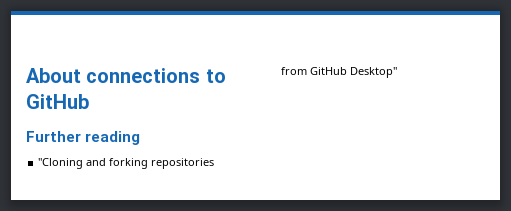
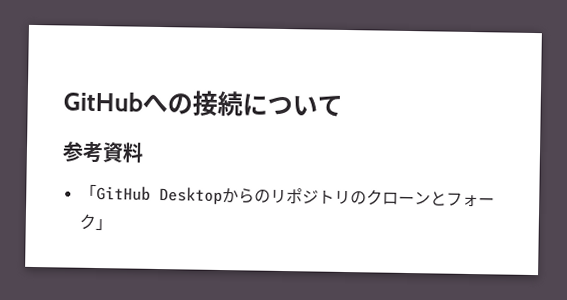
[26,68,226,83] [26,94,89,109] [26,131,141,145] [38,158,215,169] [281,67,398,78] About connections to GitHub // Further reading // "Cloning and forking repositories from GitHub Desktop" -> [63,90,343,117] [62,141,144,164] [79,184,495,208] [78,213,112,231] GitHubへの接続について // 参考資料 // 「GitHub Desktopからのリポジトリのクローンとフォーク」

